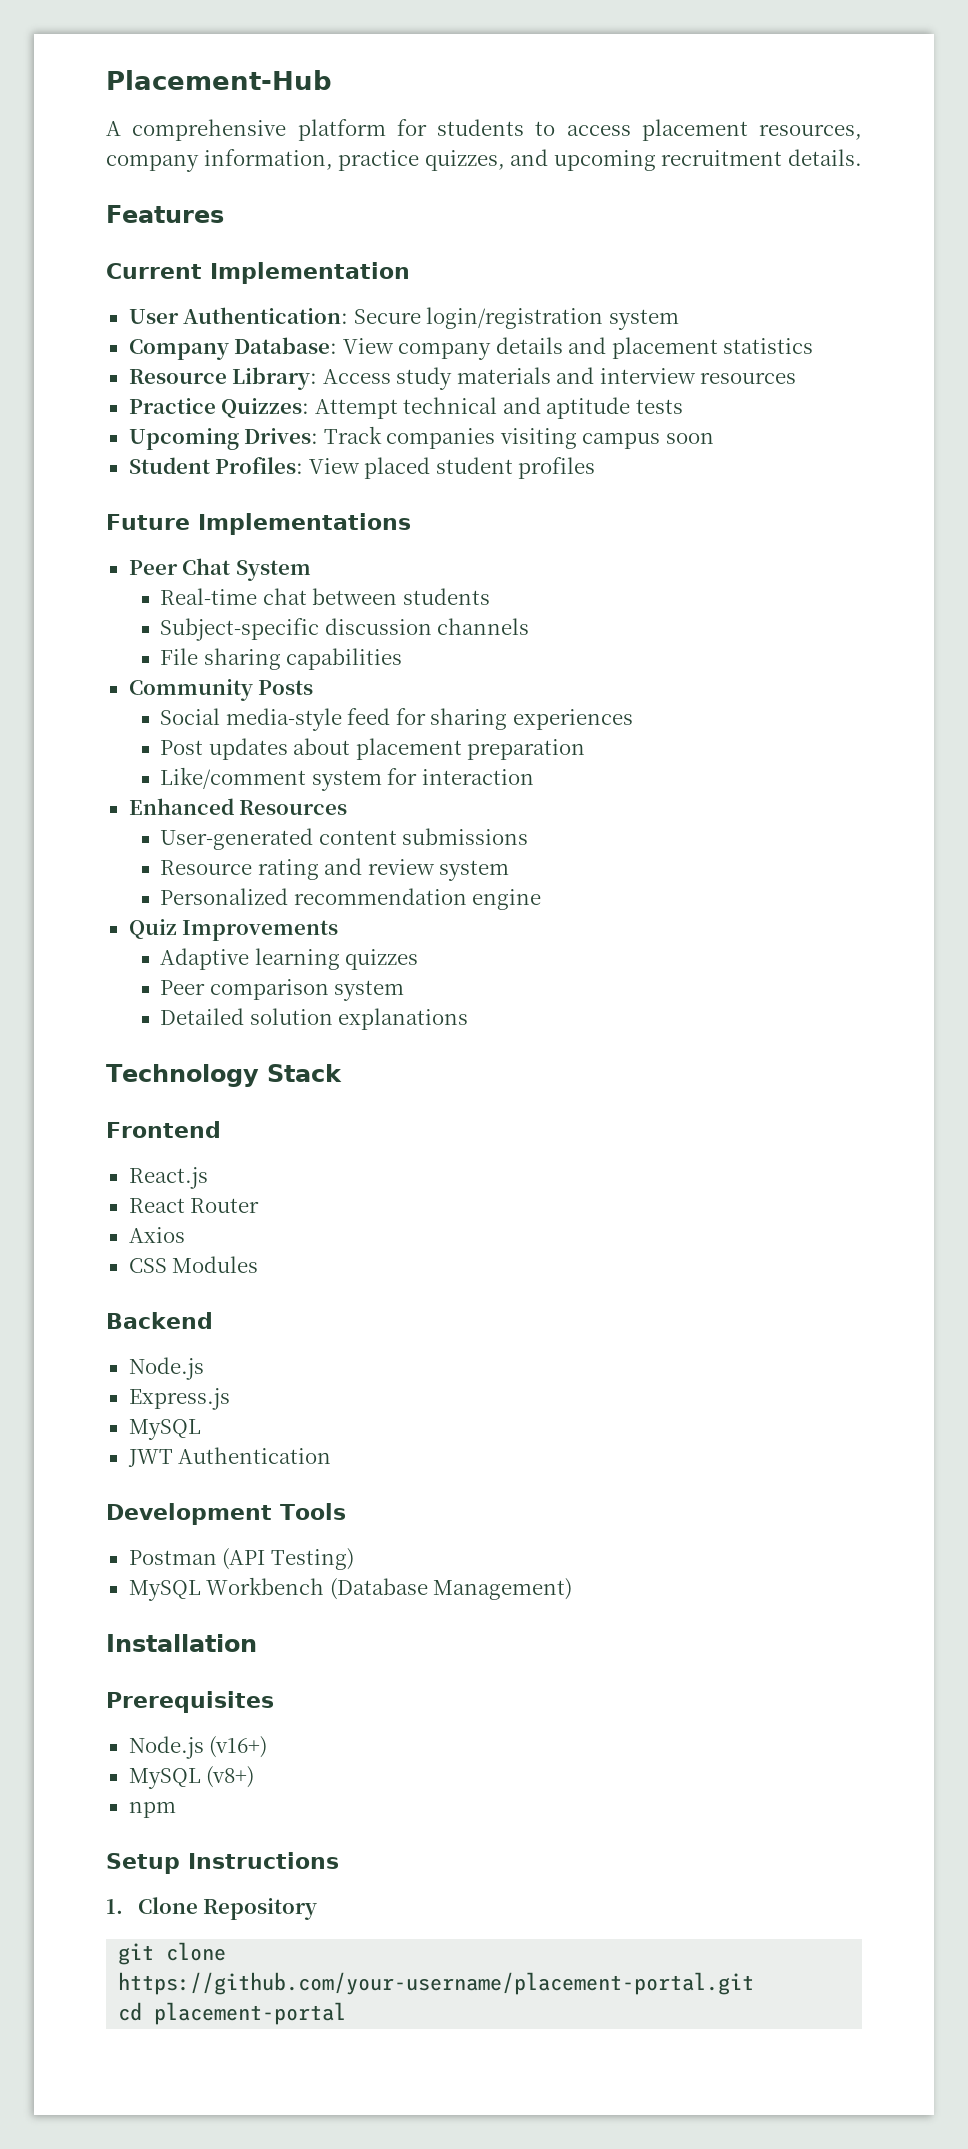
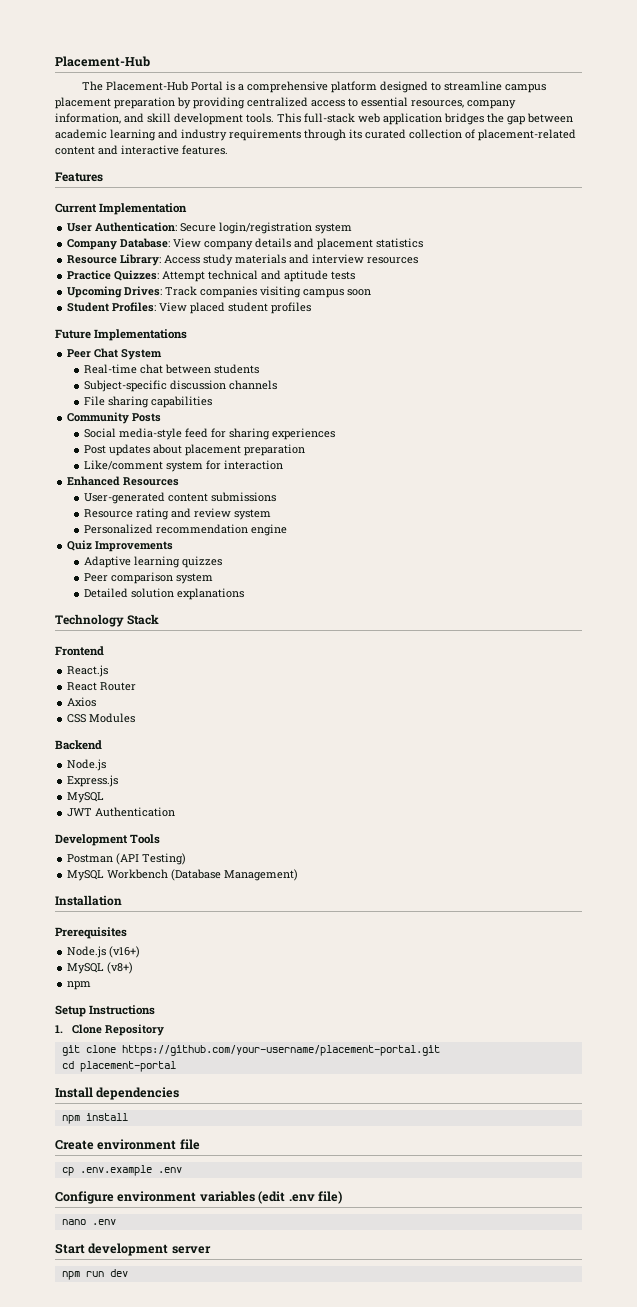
[106,119,862,141] [106,149,862,172] A comprehensive platform for students to access placement resources, company information, practice quizzes, and upcoming recruitment details. -> [82,81,547,93] [55,97,516,109] [55,113,573,125] [55,129,576,141] [55,145,228,155] The Placement-Hub Portal is a comprehensive platform designed to streamline campus placement preparation by providing centralized access to essential resources, company information, and skill development tools. This full-stack web application bridges the gap between academic learning and industry requirements through its curated collection of placement-related content and interactive features.
(347, 2013) none -> [55,1087,180,1100] [61,1113,128,1124] [55,1139,200,1150] [61,1165,182,1176] [55,1191,342,1204] [61,1219,116,1225] [55,1243,211,1256] [61,1269,128,1280] // Install dependencies // npm install // Create environment file // cp .env.example .env // Configure environment variables (edit .env file) // nano .env // Start development server // npm run dev

